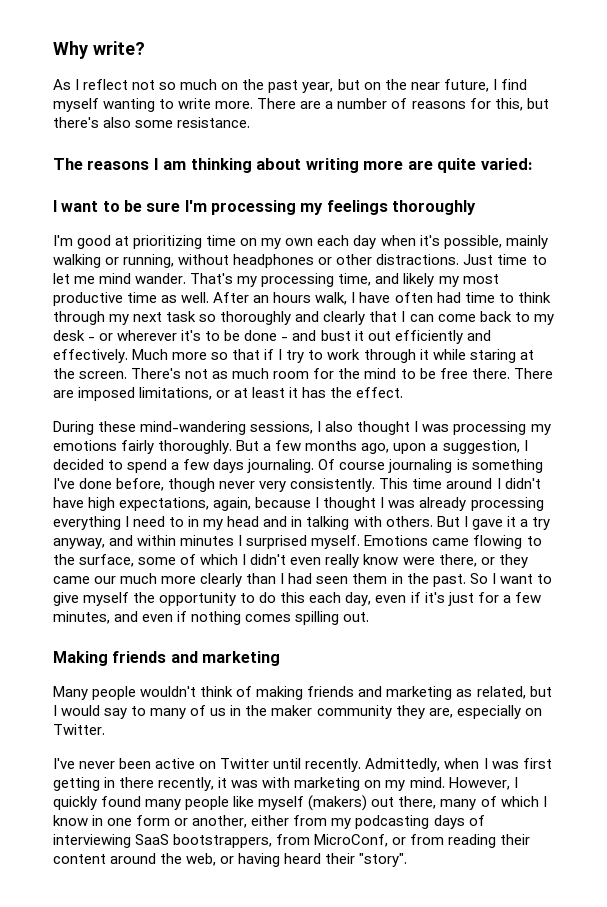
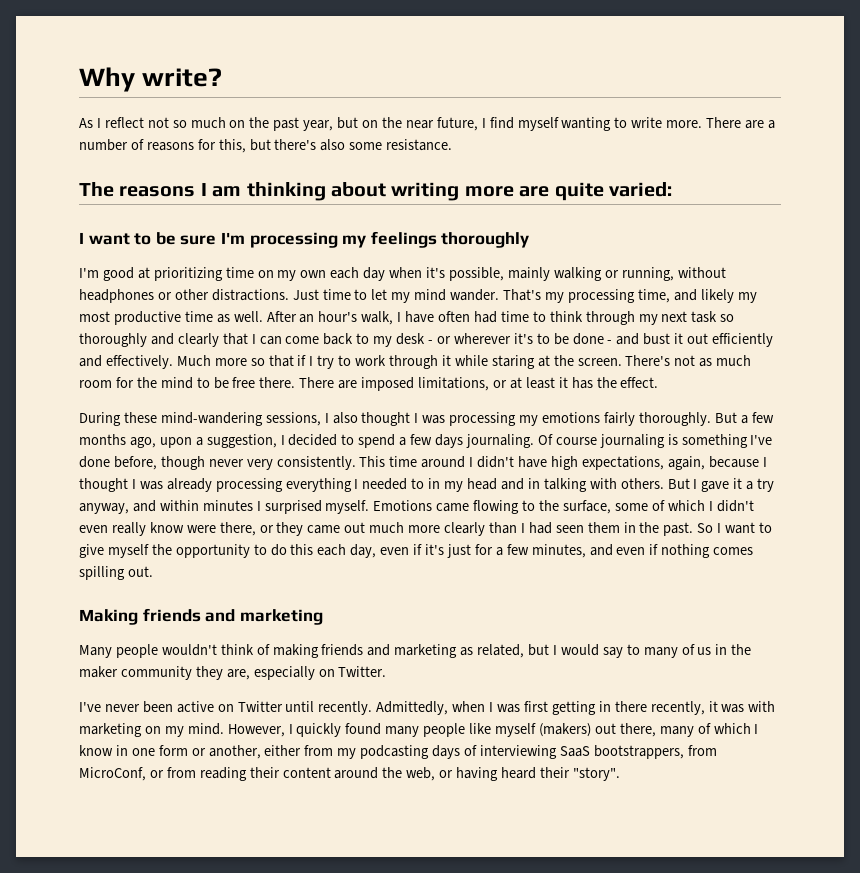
[74,276,96,284] me -> [391,292,411,303] my
[273,292,312,303] hours -> [318,311,358,322] hour's
[133,516,166,527] need -> [362,478,408,490] needed
[94,576,117,584] our -> [344,522,366,533] out

